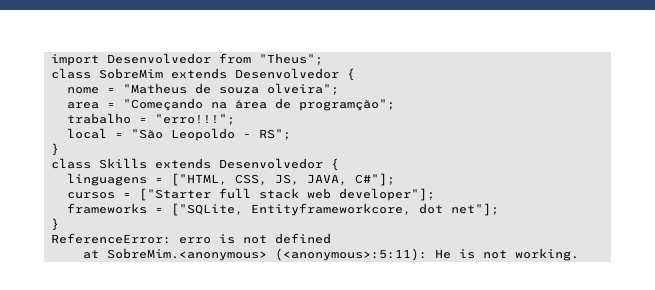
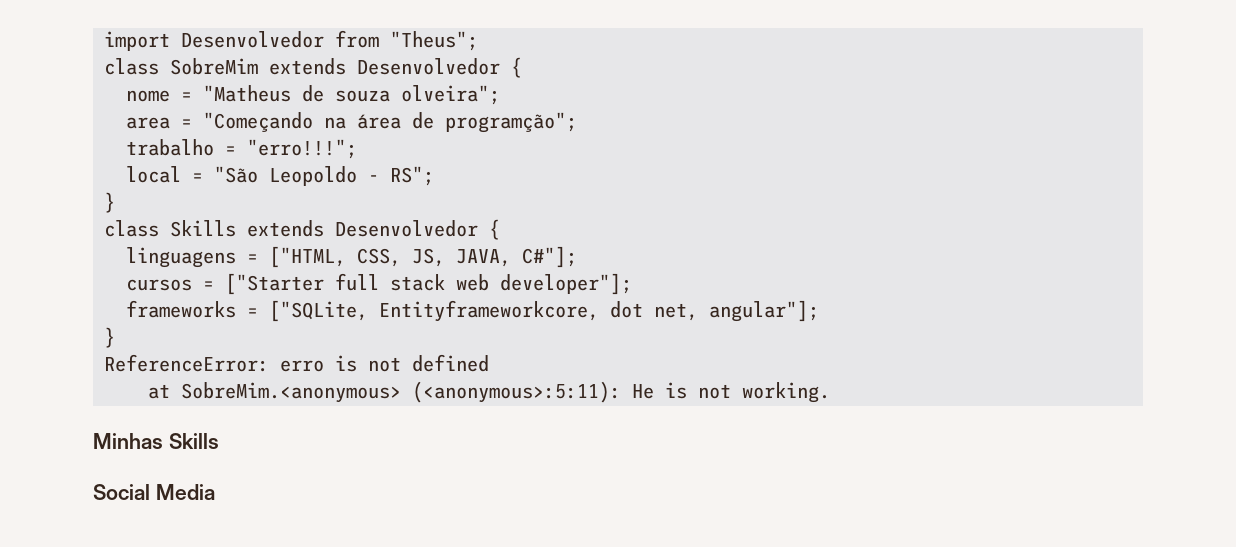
[450,203,499,216] net"]; -> [654,300,820,322] net, angular"];
(579, 254) none -> [93,433,219,449] [93,484,215,500] // Minhas Skills // Social Media

